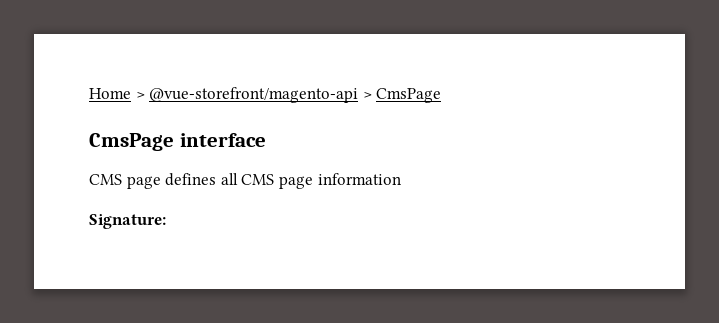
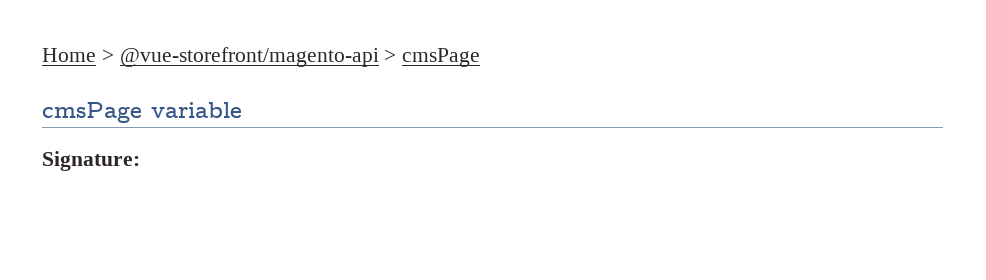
[376,88,442,103] [89,133,266,151] [89,173,401,189] CmsPage // CmsPage interface // CMS page defines all CMS page information -> [402,48,481,67] [42,102,242,123] cmsPage // cmsPage variable

